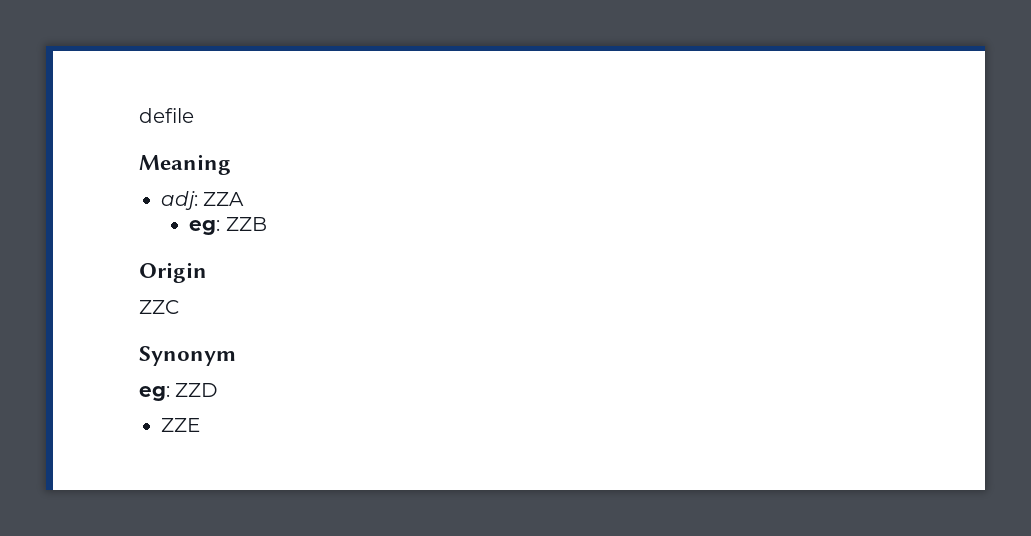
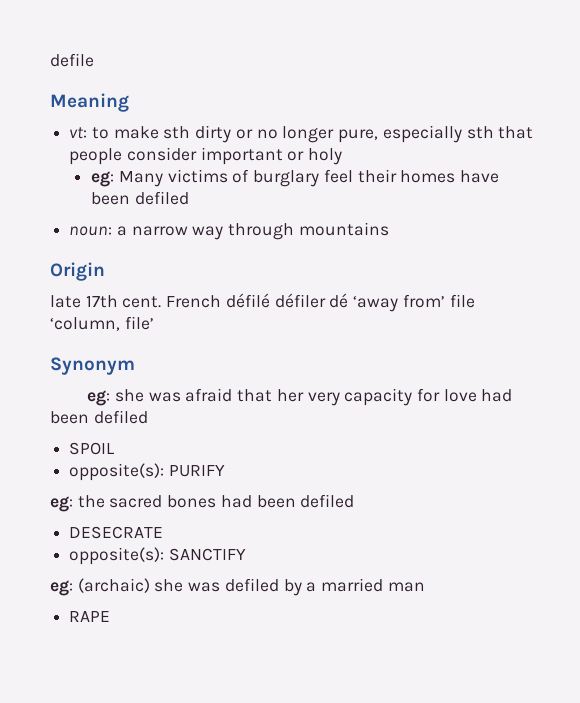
[161,191,245,210] [189,217,267,235] [139,262,207,283] [139,300,179,314] [139,346,236,366] [139,383,219,401] [161,418,200,432] adj: ZZA // eg: ZZB // Origin // ZZC // Synonym // eg: ZZD // ZZE -> [69,125,534,143] [69,147,343,165] [91,169,499,187] [91,191,189,205] [69,222,389,240] [50,262,105,281] [50,293,475,312] [50,316,154,331] [50,357,135,375] [87,388,513,406] [50,410,148,424] [69,442,116,455] [69,463,225,481] [50,494,355,512] [69,526,164,539] [69,547,246,565] [50,578,425,596] [69,611,111,622] vt: to make sth dirty or no longer pure, especially sth that people consider important or holy // eg: Many victims of burglary feel their homes have been defiled // noun: a narrow way through mountains // Origin // late 17th cent. French défilé défiler dé ‘away from’ file ‘column, file’ // Synonym // eg: she was afraid that her very capacity for love had been defiled // SPOIL // opposite(s): PURIFY // eg: the sacred bones had been defiled // DESECRATE // opposite(s): SANCTIFY // eg: (archaic) she was defiled by a married man // RAPE

